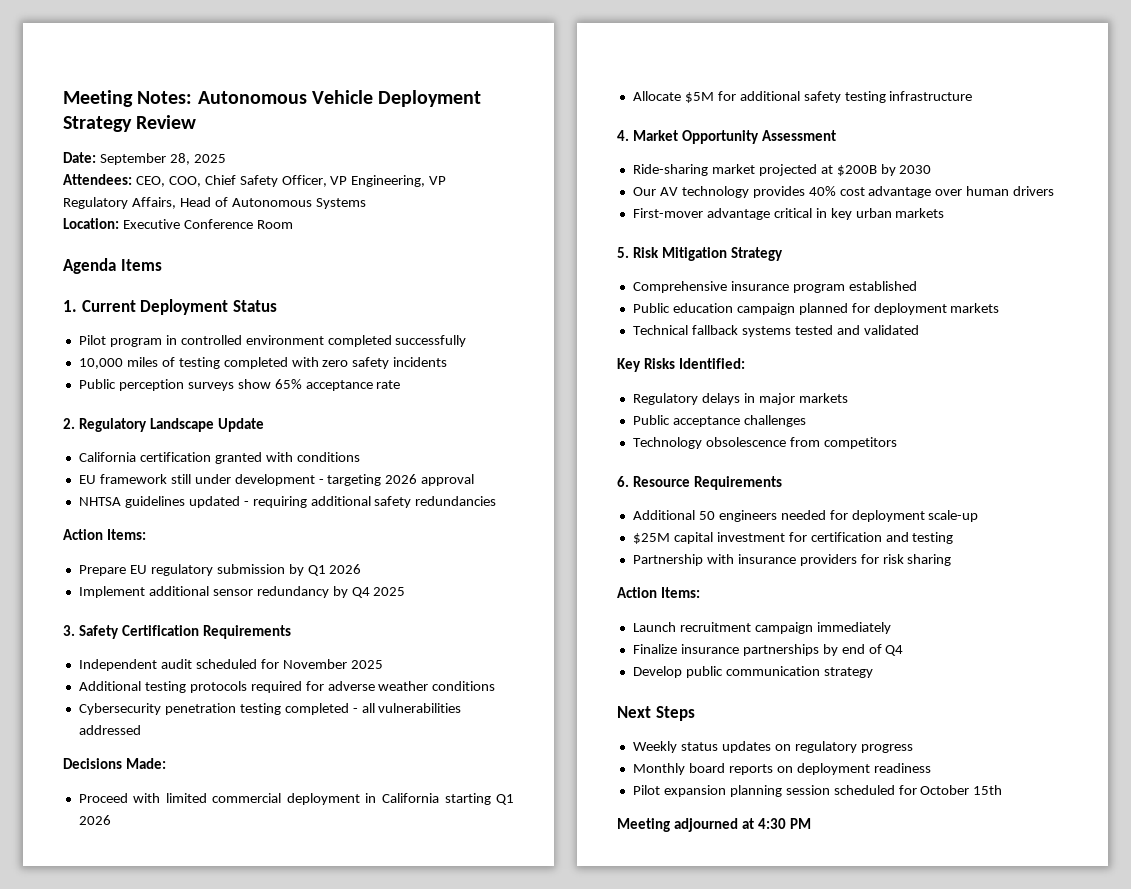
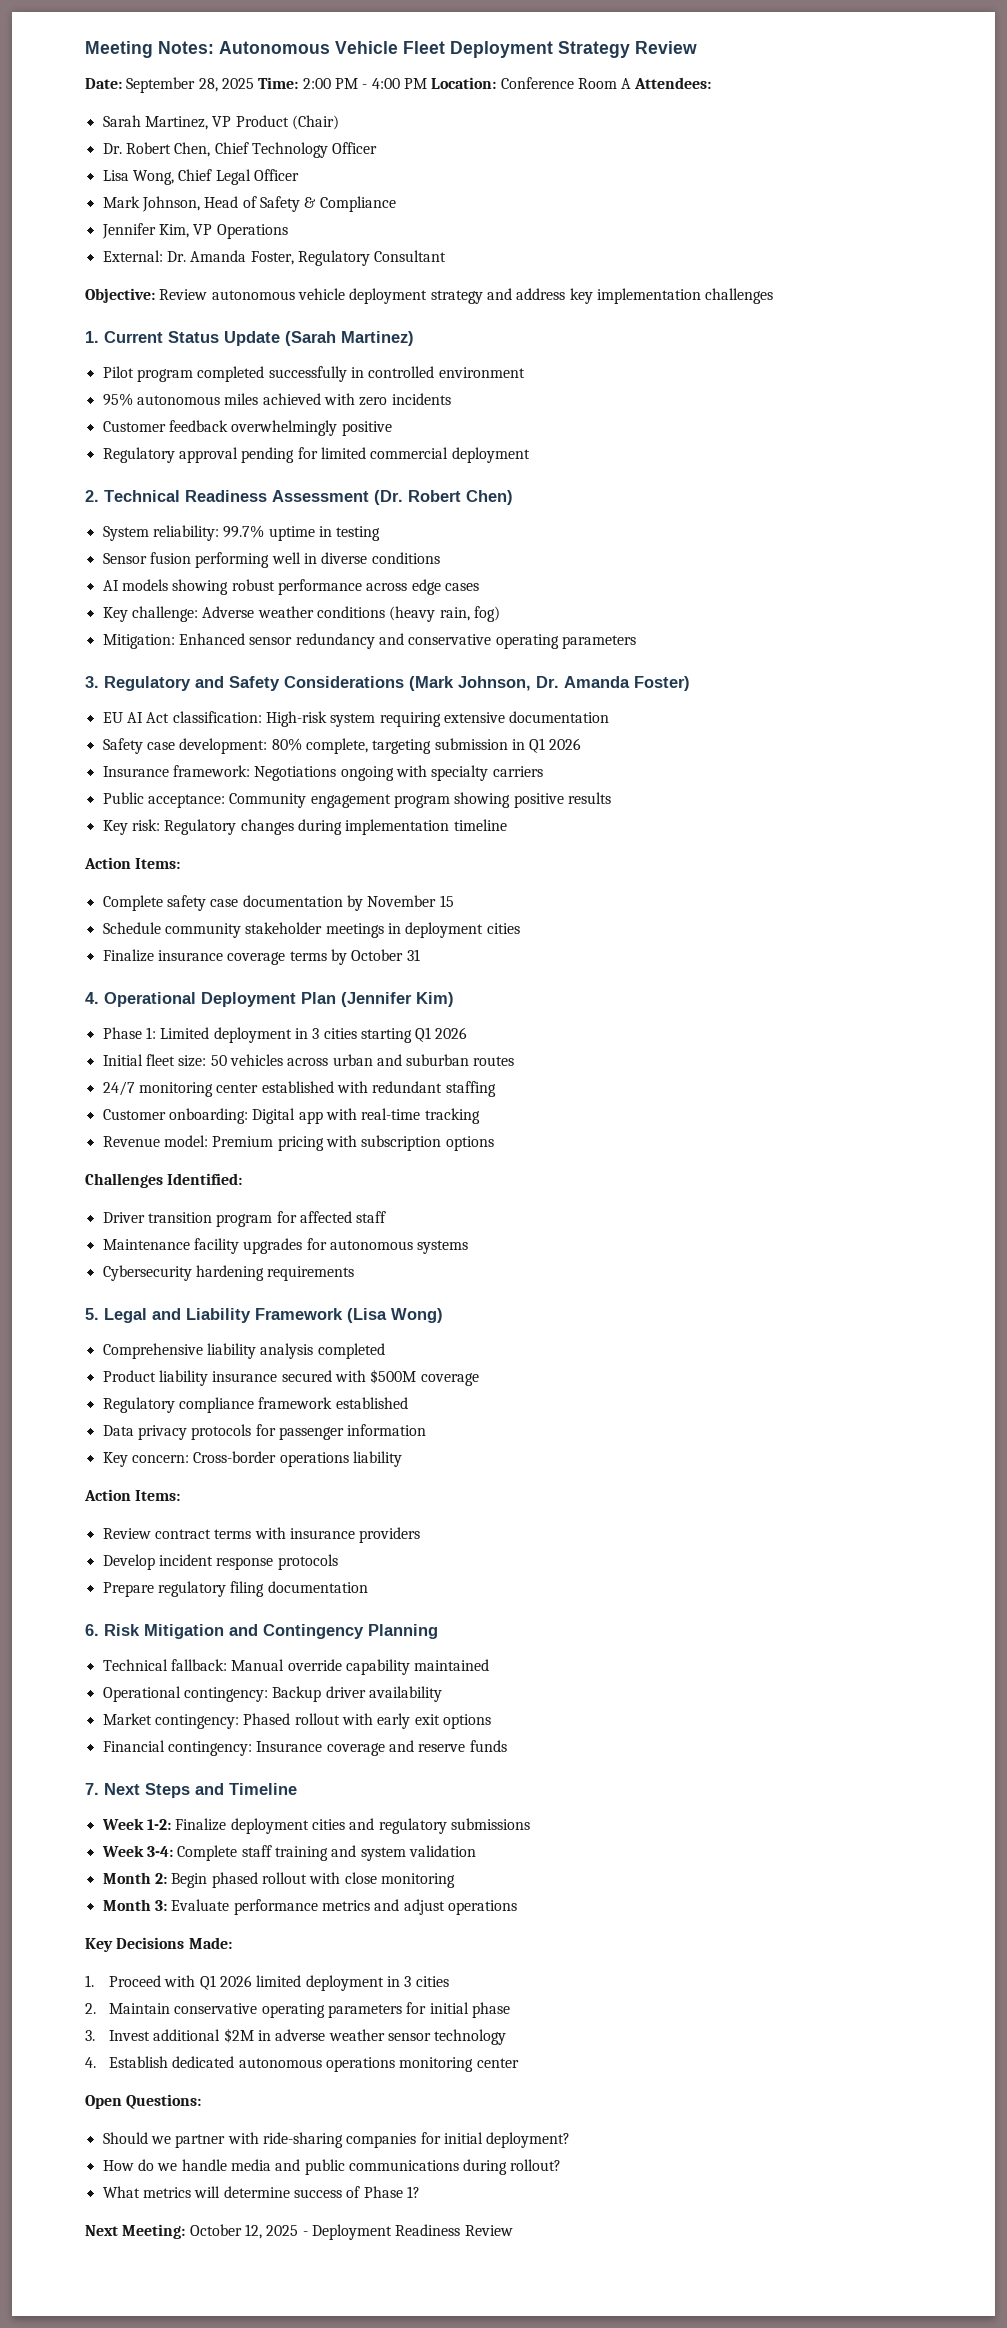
(373, 97) none -> [403,41,445,54] Fleet
[63,174,447,187] [63,197,366,209] [63,218,293,229] [63,258,162,274] // Attendees: CEO, COO, Chief Safety Officer, VP Engineering, VP Regulatory Affairs, Head of Autonomous Systems // Location: Executive Conference Room // Agenda Items -> [258,77,712,89] [102,115,339,130] [102,142,378,158] [102,169,299,185] [102,196,396,212] [101,223,288,239] [102,250,447,266] [85,288,774,304] Time: 2:00 PM - 4:00 PM Location: Conference Room A Attendees: // Sarah Martinez, VP Product (Chair) // Dr. Robert Chen, Chief Technology Officer // Lisa Wong, Chief Legal Officer // Mark Johnson, Head of Safety & Compliance // Jennifer Kim, VP Operations // External: Dr. Amanda Foster, Regulatory Consultant // Objective: Review autonomous vehicle deployment strategy and address key implementation challenges
[140,299,229,315] Deployment -> (163, 337) none
(277, 306) none -> [224,331,414,346] Update (Sarah Martinez)
(162, 342) none -> [197,366,347,382] completed successfully
[327,335,467,347] [78,357,288,369] completed successfully // 10,000 miles of testing completed -> [102,393,321,406] // 95% autonomous miles achieved
[352,357,390,369] safety -> (388, 401) none
[78,379,401,391] [63,418,264,432] [78,452,360,464] [78,474,475,486] [78,496,497,508] [63,529,146,540] [78,564,362,576] [78,586,406,598] [63,625,291,639] [78,659,383,671] [78,681,496,693] [78,703,462,715] [78,725,141,735] [63,758,166,769] [78,793,515,805] [78,815,111,825] [632,91,973,103] [617,130,836,144] [632,164,932,176] [632,186,1055,198] [632,208,945,220] [617,247,783,261] [632,281,917,293] [632,303,1000,315] [632,325,919,337] [617,358,745,372] [632,393,848,405] [632,415,806,427] [632,437,897,449] [617,476,782,490] [632,510,979,522] [632,532,954,544] [632,554,952,566] [617,587,700,598] [632,622,891,634] [632,644,904,656] [632,666,873,678] [617,706,695,721] [632,741,913,753] [632,763,931,775] [632,785,1003,797] [617,818,811,832] Public perception surveys show 65% acceptance rate // 2. Regulatory Landscape Update // California certification granted with conditions // EU framework still under development - targeting 2026 approval // NHTSA guidelines updated - requiring additional safety redundancies // Action Items: // Prepare EU regulatory submission by Q1 2026 // Implement additional sensor redundancy by Q4 2025 // 3. Safety Certification Requirements // Independent audit scheduled for November 2025 // Additional testing protocols required for adverse weather conditions // Cybersecurity penetration testing completed - all vulnerabilities addressed // Decisions Made: // Proceed with limited commercial deployment in California starting Q1 2026 // Allocate $5M for additional safety testing infrastructure // 4. Market Opportunity Assessment // Ride-sharing market projected at $200B by 2030 // Our AV technology provides 40% cost advantage over human drivers // First-mover advantage critical in key urban markets // 5. Risk Mitigation Strategy // Comprehensive insurance program established // Public education campaign planned for deployment markets // Technical fallback systems tested and validated // Key Risks Identified: // Regulatory delays in major markets // Public acceptance challenges // Technology obsolescence from competitors // 6. Resource Requirements // Additional 50 engineers needed for deployment scale-up // $25M capital investment for certification and testing // Partnership with insurance providers for risk sharing // Action Items: // Launch recruitment campaign immediately // Finalize insurance partnerships by end of Q4 // Develop public communication strategy // Next Steps // Weekly status updates on regulatory progress // Monthly board reports on deployment readiness // Pilot expansion planning session scheduled for October 15th // Meeting adjourned at 4:30 PM -> [102,420,392,436] [102,447,530,463] [85,490,513,505] [102,525,381,541] [102,552,440,568] [102,579,479,595] [102,606,500,622] [102,633,636,649] [85,676,690,691] [102,711,610,727] [102,738,582,754] [102,765,543,781] [102,792,611,808] [102,819,507,835] [84,857,181,869] [102,895,454,911] [102,922,520,938] [102,949,420,965] [85,992,454,1007] [102,1027,468,1043] [102,1054,515,1067] [102,1081,496,1097] [102,1108,480,1124] [102,1135,494,1151] [85,1173,243,1188] [102,1211,387,1227] [102,1238,469,1254] [102,1265,355,1281] [85,1308,443,1323] [102,1343,385,1359] [102,1369,479,1386] [102,1397,408,1413] [102,1424,427,1440] [102,1451,402,1467] [84,1489,181,1501] [102,1527,421,1543] [102,1554,338,1570] [102,1581,368,1597] [85,1624,438,1639] [102,1659,490,1675] [102,1686,442,1702] [102,1713,491,1729] [102,1740,507,1756] [85,1783,297,1798] [101,1818,530,1834] [101,1845,476,1861] [102,1872,455,1888] [102,1899,517,1915] [85,1937,232,1952] [85,1975,449,1991] [85,2002,510,2018] [85,2028,507,2045] [85,2056,519,2072] [85,2094,202,2109] [102,2132,571,2148] [102,2159,562,2175] [102,2186,420,2198] [85,2224,513,2240] Customer feedback overwhelmingly positive // Regulatory approval pending for limited commercial deployment // 2. Technical Readiness Assessment (Dr. Robert Chen) // System reliability: 99.7% uptime in testing // Sensor fusion performing well in diverse conditions // AI models showing robust performance across edge cases // Key challenge: Adverse weather conditions (heavy rain, fog) // Mitigation: Enhanced sensor redundancy and conservative operating parameters // 3. Regulatory and Safety Considerations (Mark Johnson, Dr. Amanda Foster) // EU AI Act classification: High-risk system requiring extensive documentation // Safety case development: 80% complete, targeting submission in Q1 2026 // Insurance framework: Negotiations ongoing with specialty carriers // Public acceptance: Community engagement program showing positive results // Key risk: Regulatory changes during implementation timeline // Action Items: // Complete safety case documentation by November 15 // Schedule community stakeholder meetings in deployment cities // Finalize insurance coverage terms by October 31 // 4. Operational Deployment Plan (Jennifer Kim) // Phase 1: Limited deployment in 3 cities starting Q1 2026 // Initial fleet size: 50 vehicles across urban and suburban routes // 24/7 monitoring center established with redundant staffing // Customer onboarding: Digital app with real-time tracking // Revenue model: Premium pricing with subscription options // Challenges Identified: // Driver transition program for affected staff // Maintenance facility upgrades for autonomous systems // Cybersecurity hardening requirements // 5. Legal and Liability Framework (Lisa Wong) // Comprehensive liability analysis completed // Product liability insurance secured with $500M coverage // Regulatory compliance framework established // Data privacy protocols for passenger information // Key concern: Cross-border operations liability // Action Items: // Review contract terms with insurance providers // Develop incident response protocols // Prepare regulatory filing documentation // 6. Risk Mitigation and Contingency Planning // Technical fallback: Manual override capability maintained // Operational contingency: Backup driver availability // Market contingency: Phased rollout with early exit options // Financial contingency: Insurance coverage and reserve funds // 7. Next Steps and Timeline // Week 1-2: Finalize deployment cities and regulatory submissions // Week 3-4: Complete staff training and system validation // Month 2: Begin phased rollout with close monitoring // Month 3: Evaluate performance metrics and adjust operations // Key Decisions Made: // 1. Proceed with Q1 2026 limited deployment in 3 cities // 2. Maintain conservative operating parameters for initial phase // 3. Invest additional $2M in adverse weather sensor technology // 4. Establish dedicated autonomous operations monitoring center // Open Questions: // Should we partner with ride-sharing companies for initial deployment? // How do we handle media and public communications during rollout? // What metrics will determine success of Phase 1? // Next Meeting: October 12, 2025 - Deployment Readiness Review

